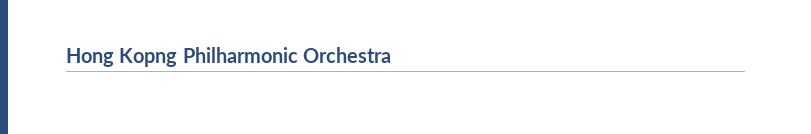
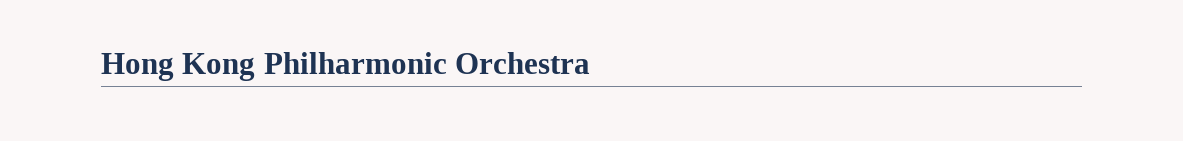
[119,48,178,67] Kopng -> [182,53,256,81] Kong

